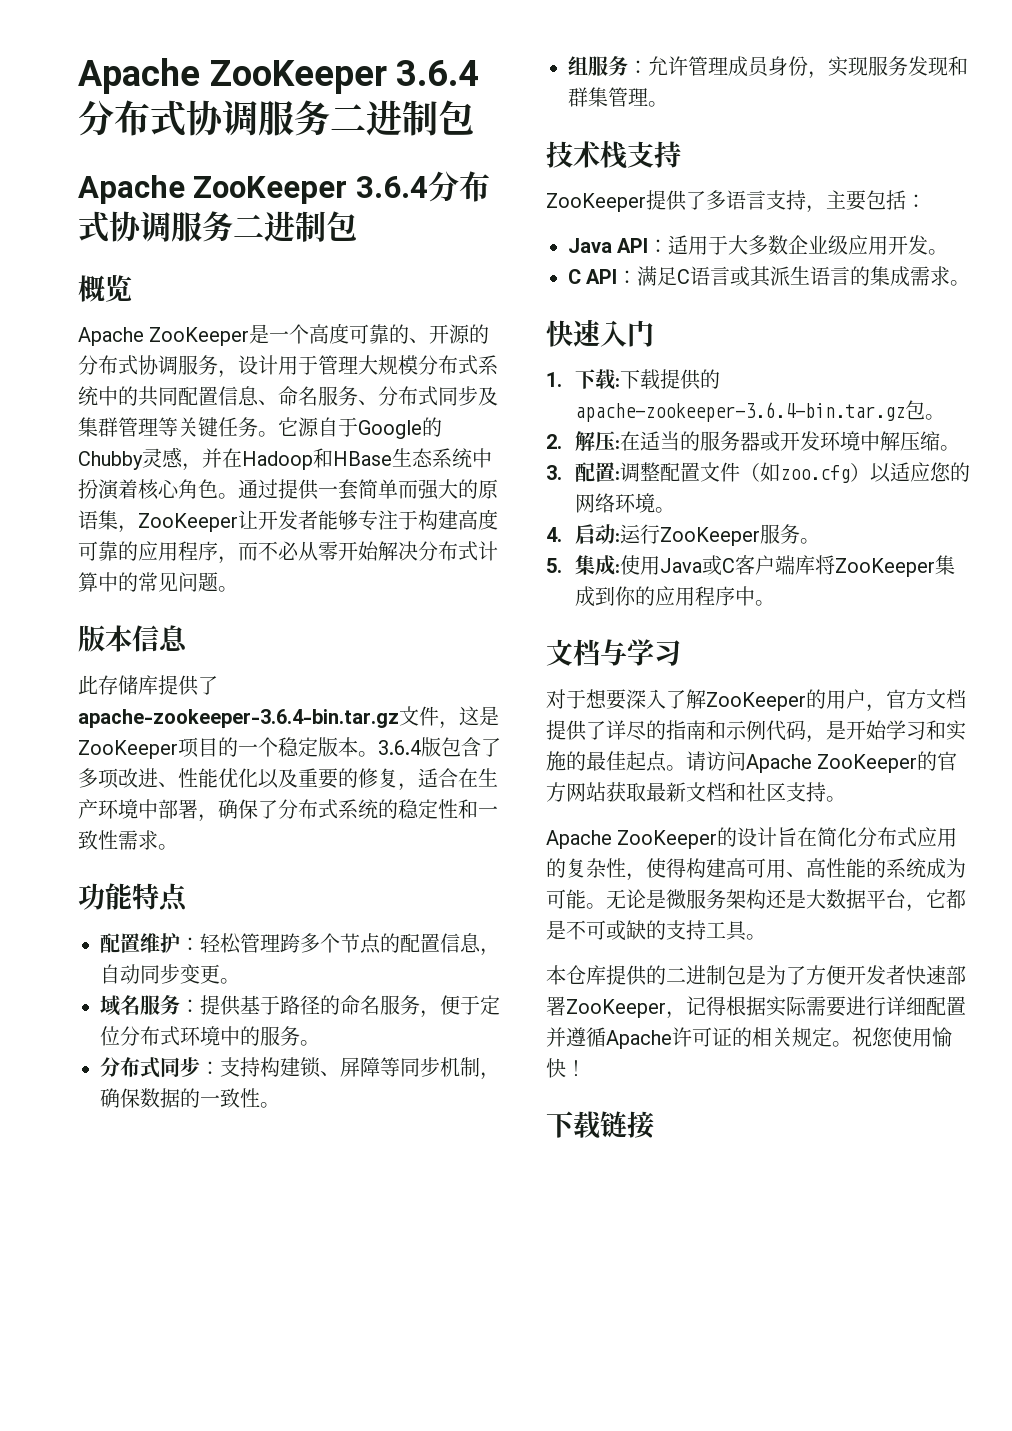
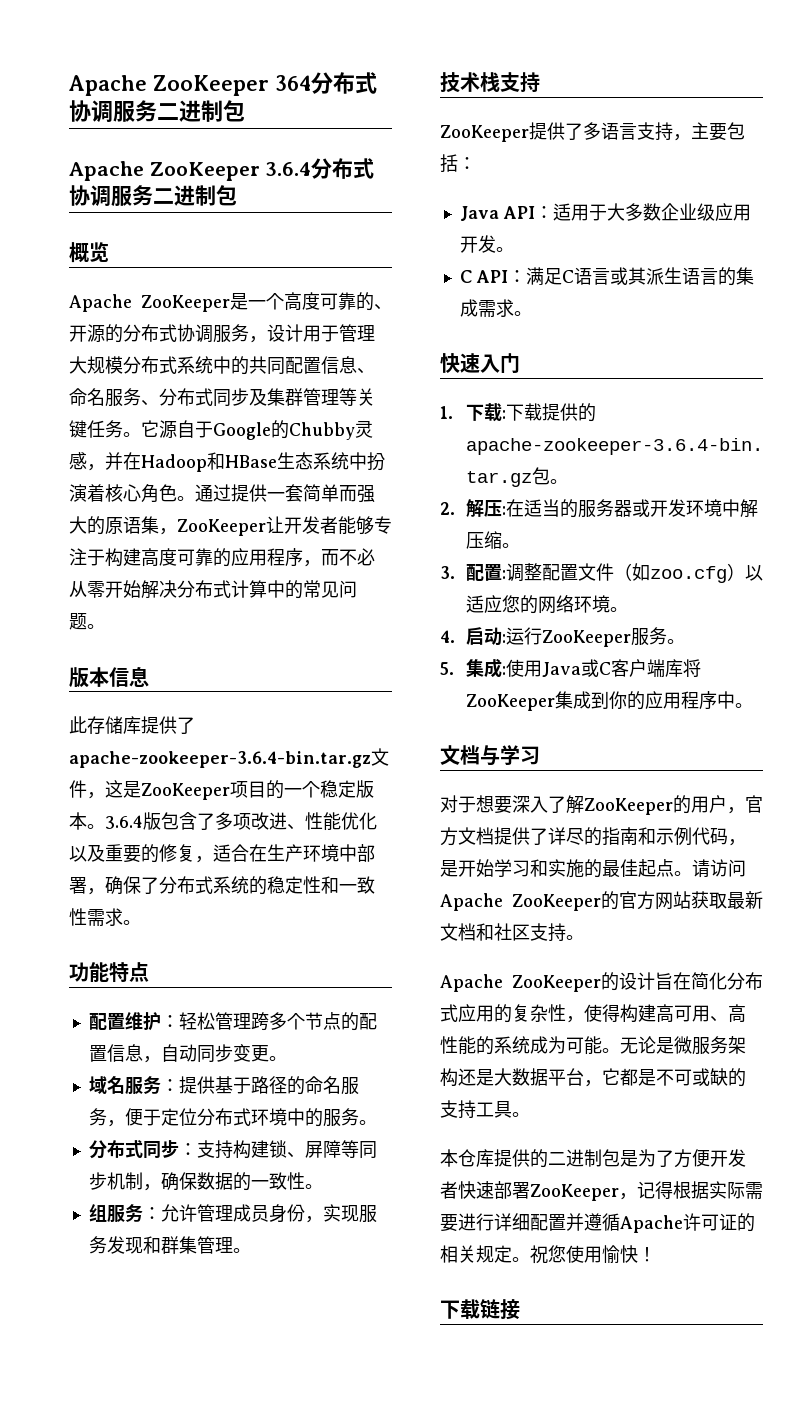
[78,58,480,94] Apache ZooKeeper 3.6.4 -> [69,75,311,96] Apache ZooKeeper 364

